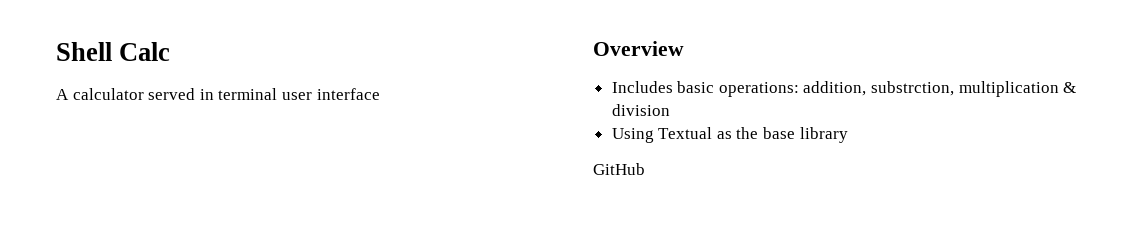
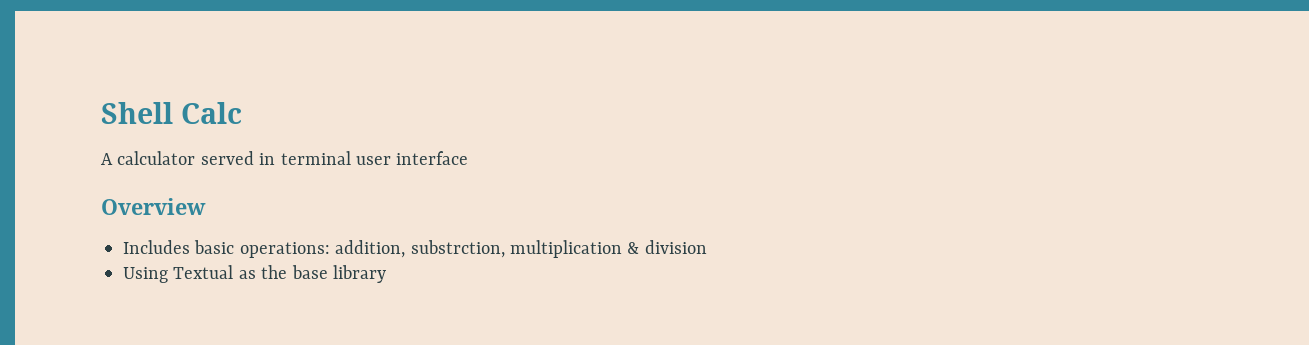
[593,163,645,175] // GitHub -> (386, 274) none

